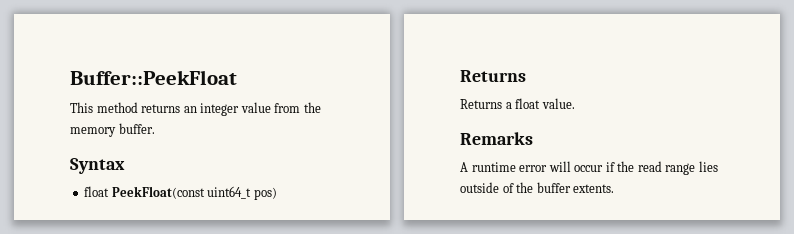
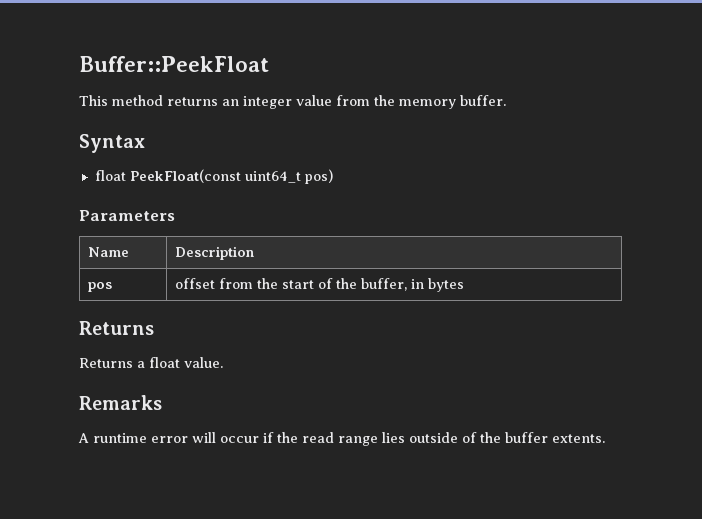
(277, 193) none -> [79,210,175,221] [88,247,130,257] [175,246,255,260] [88,282,113,292] [175,278,465,292] // Parameters // Name | Description // pos | offset from the start of the buffer, in bytes

